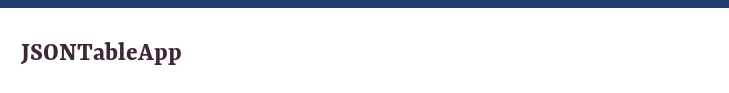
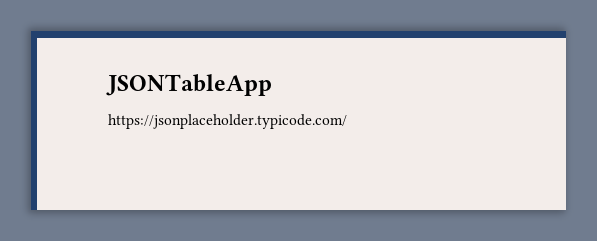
(182, 53) none -> [108,114,347,129] // https://jsonplaceholder.typicode.com/

